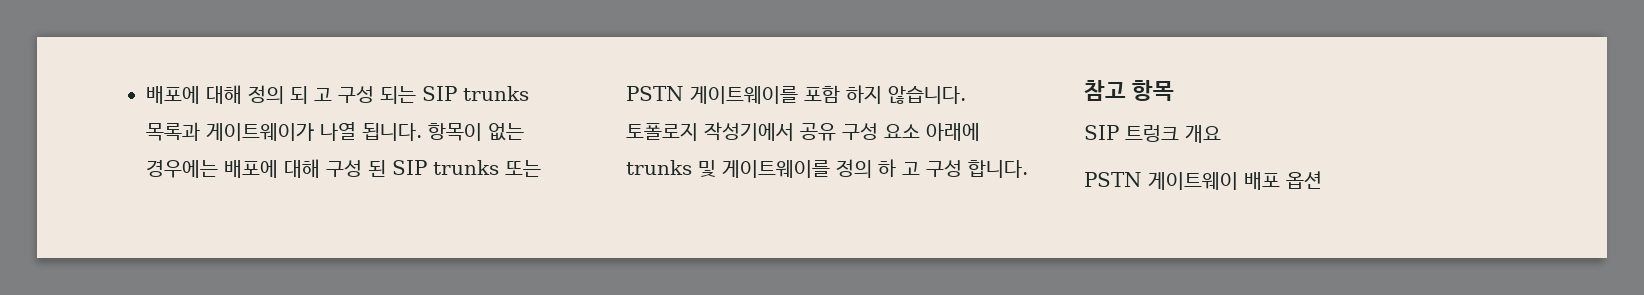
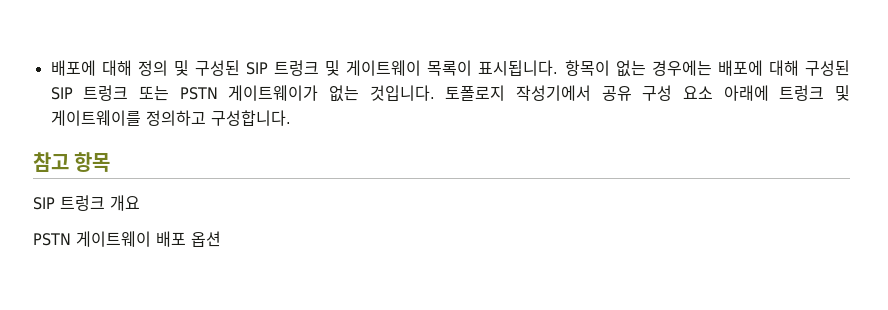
[290,86,529,104] [146,122,422,141] 되 고 구성 되는 SIP trunks 목록과 게이트웨이가 나열 됩니다. -> [173,60,559,76] 및 구성된 SIP 트렁크 및 게이트웨이 목록이 표시됩니다.
[326,160,541,177] [626,85,966,104] 구성 된 SIP trunks 또는 PSTN 게이트웨이를 포함 하지 않습니다. -> [804,60,850,76] [50,85,435,102] 구성된 SIP 트렁크 또는 PSTN 게이트웨이가 없는 것입니다.
[626,160,692,175] trunks -> [779,85,825,101] 트렁크
[836,159,1028,178] 정의 하 고 구성 합니다. -> [145,110,291,126] 정의하고 구성합니다.

